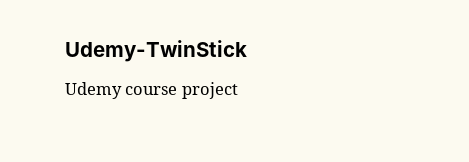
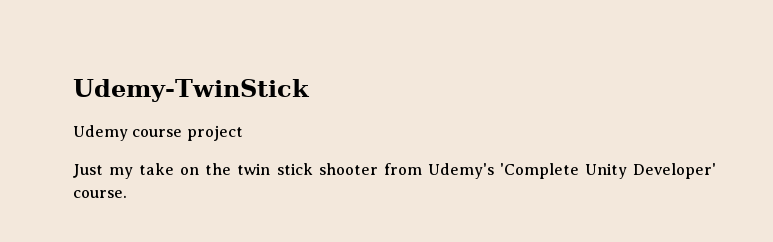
(238, 90) none -> [73,163,716,179] [73,190,127,198] // Just my take on the twin stick shooter from Udemy's 'Complete Unity Developer' course.

